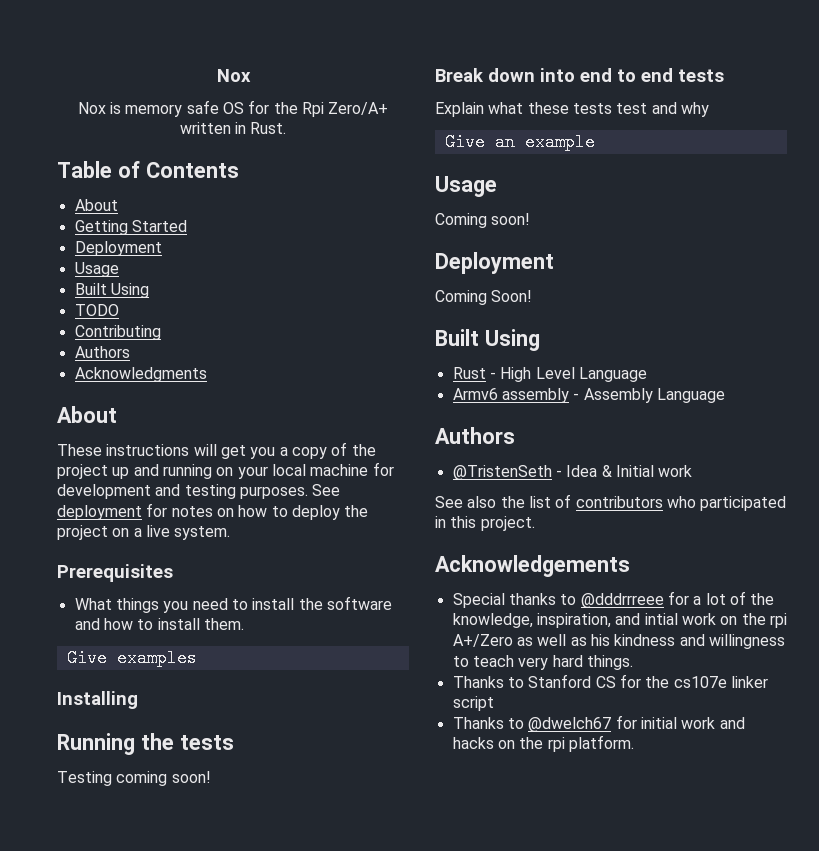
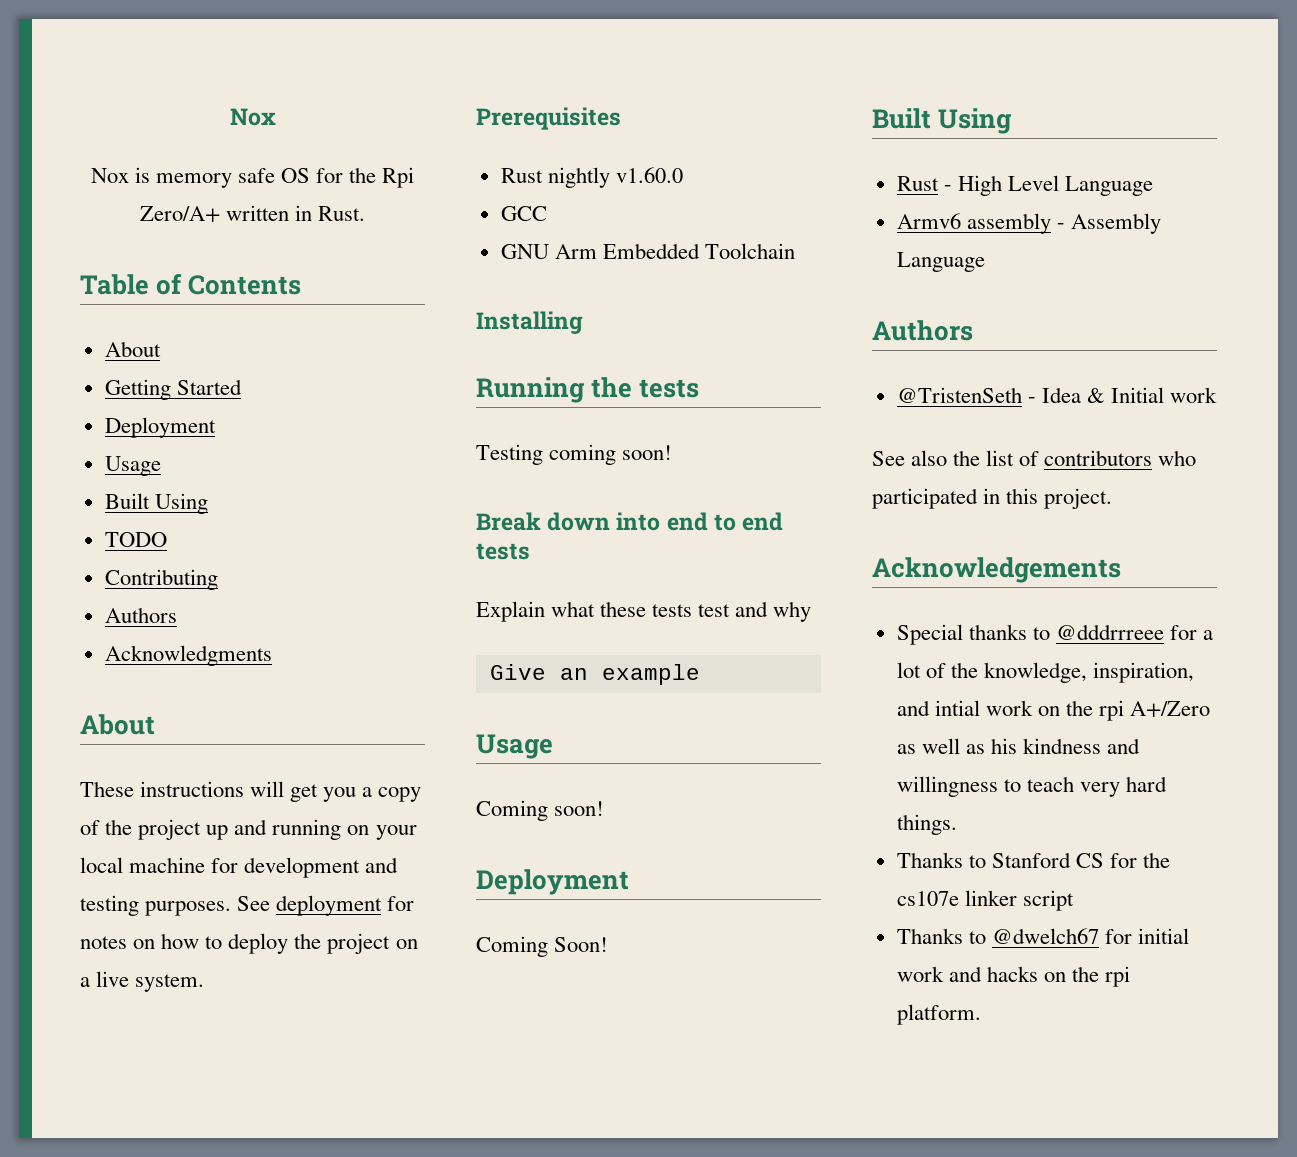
[74,596,392,613] [74,618,244,630] [66,649,197,667] What things you need to install the software and how to install them. // Give examples -> [500,167,683,188] [500,206,547,221] [500,243,795,259] Rust nightly v1.60.0 // GCC // GNU Arm Embedded Toolchain

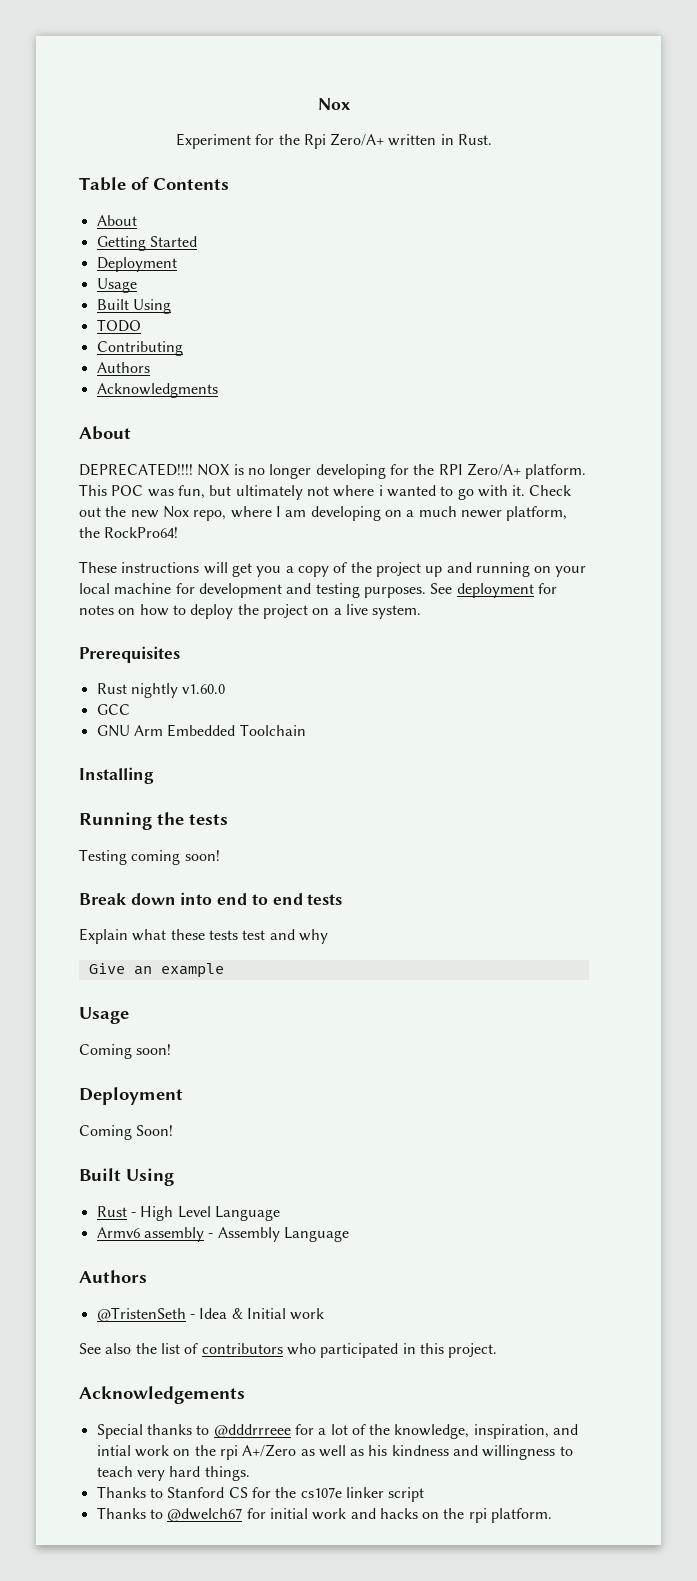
[90,167,311,188] Nox is memory safe OS -> [175,133,251,149] Experiment
(155, 724) none -> [79,463,587,479] [79,484,572,500] [79,506,568,521] [79,527,179,538] // DEPRECATED!!!! NOX is no longer developing for the RPI Zero/A+ platform. This POC was fun, but ultimately not where i wanted to go with it. Check out the new Nox repo, where I am developing on a much newer platform, the RockPro64!

